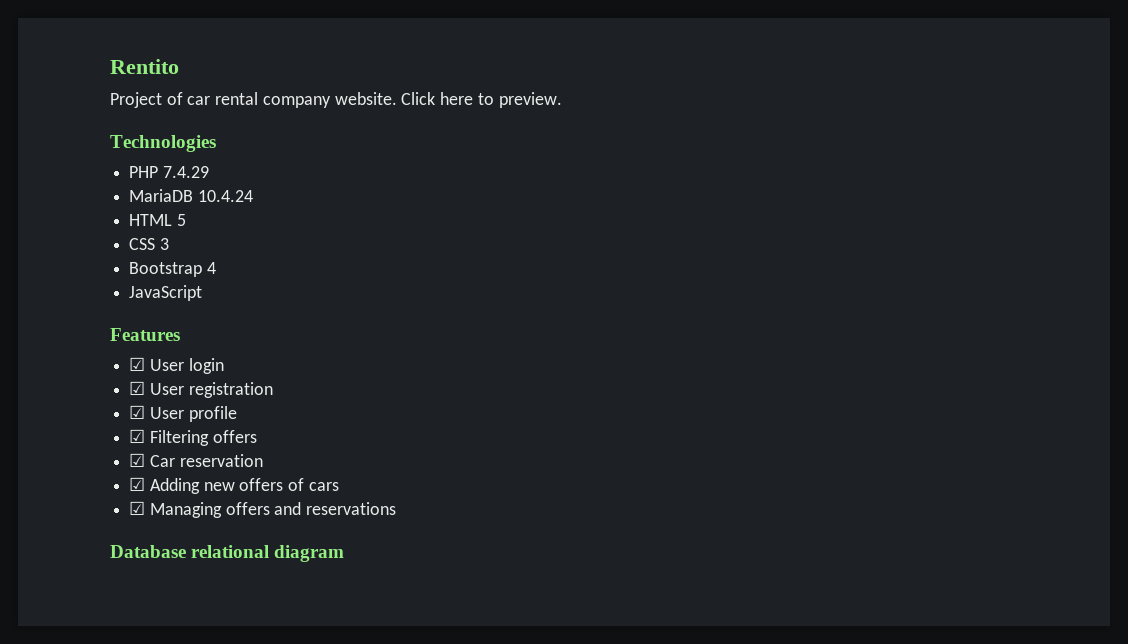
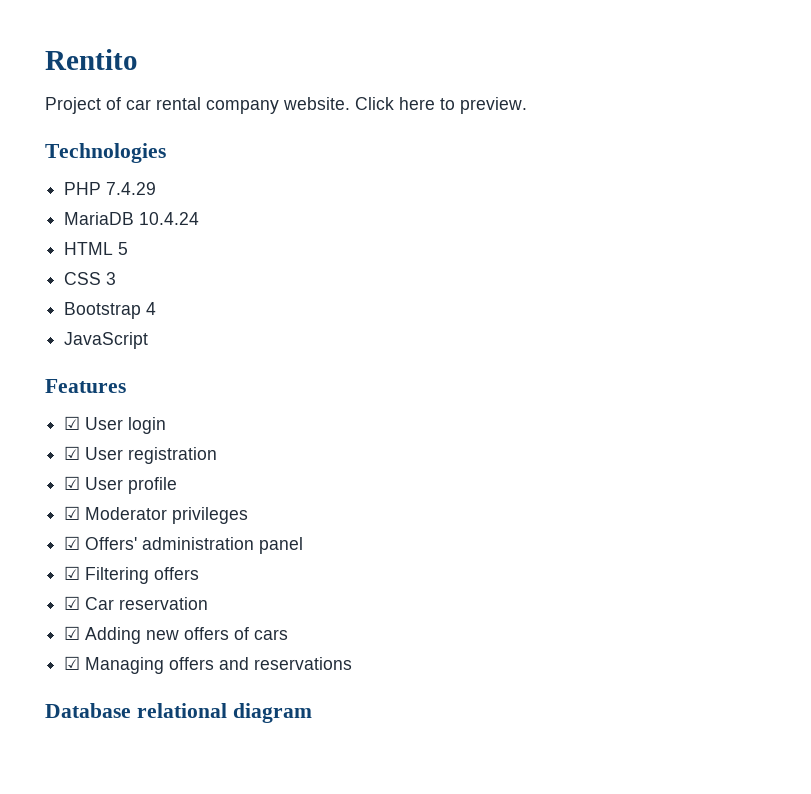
(237, 414) none -> [64,506,249,524] [64,536,304,554] // ☑ Moderator privileges // ☑ Offers' administration panel

